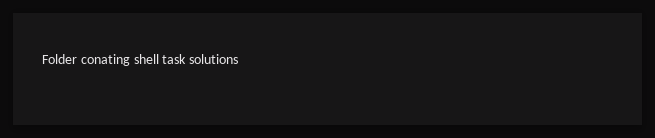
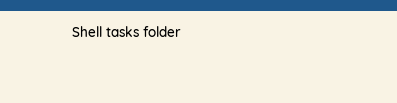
[42,54,239,66] Folder conating shell task solutions -> [72,26,181,37] Shell tasks folder

